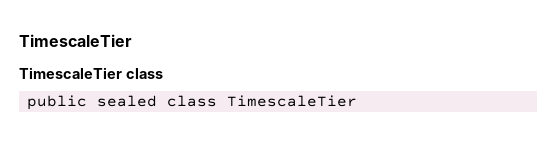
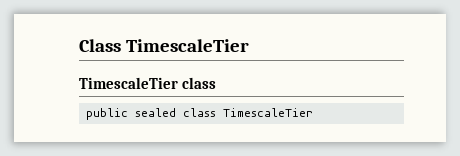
(19, 40) none -> [79,39,121,52] Class

